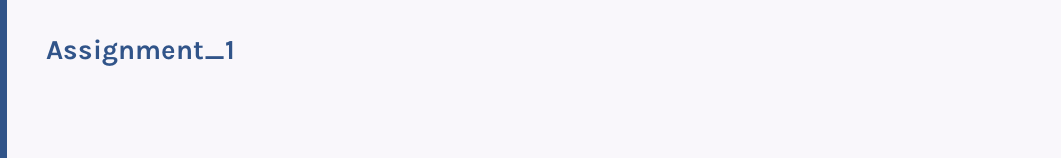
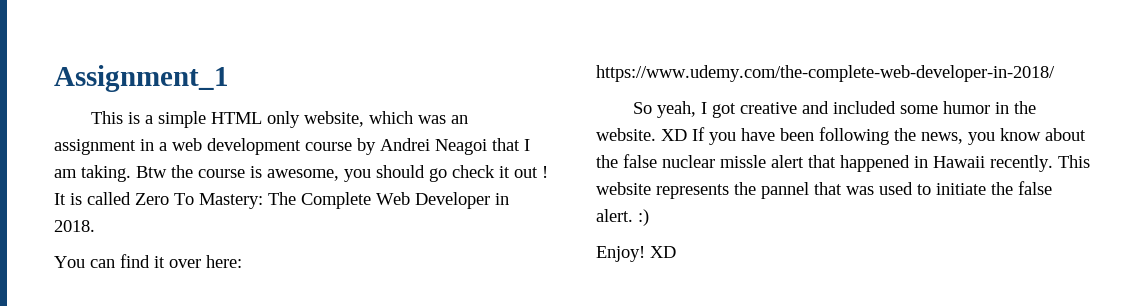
(235, 52) none -> [90,111,468,128] [54,138,530,155] [54,165,548,182] [54,192,509,209] [54,220,95,232] [54,254,242,268] [596,65,1055,82] [632,101,1036,118] [596,127,1086,145] [596,154,1090,172] [596,181,1052,199] [596,209,649,226] [596,246,676,262] // This is a simple HTML only website, which was an assignment in a web development course by Andrei Neagoi that I am taking. Btw the course is awesome, you should go check it out ! It is called Zero To Mastery: The Complete Web Developer in 2018. // You can find it over here: https://www.udemy.com/the-complete-web-developer-in-2018/ // So yeah, I got creative and included some humor in the website. XD If you have been following the news, you know about the false nuclear missle alert that happened in Hawaii recently. This website represents the pannel that was used to initiate the false alert. :) // Enjoy! XD

